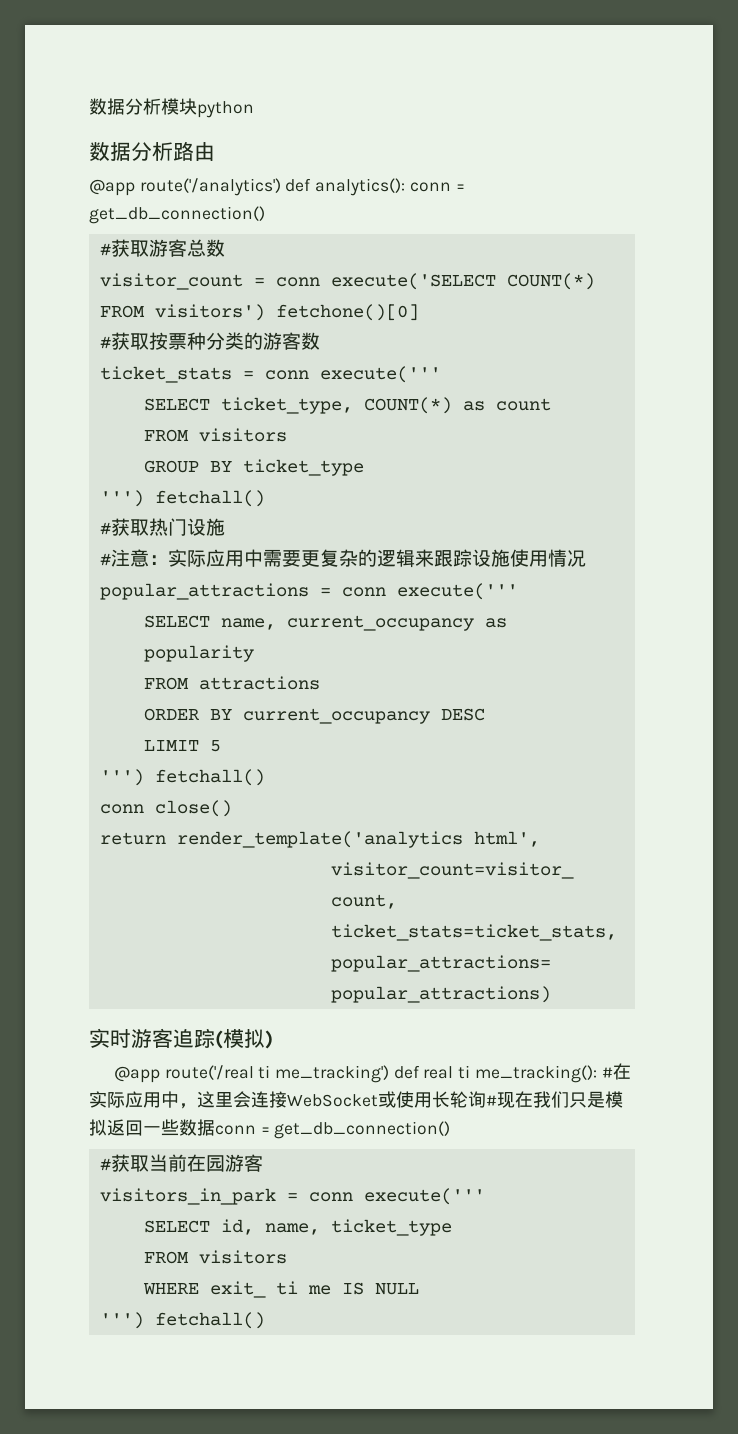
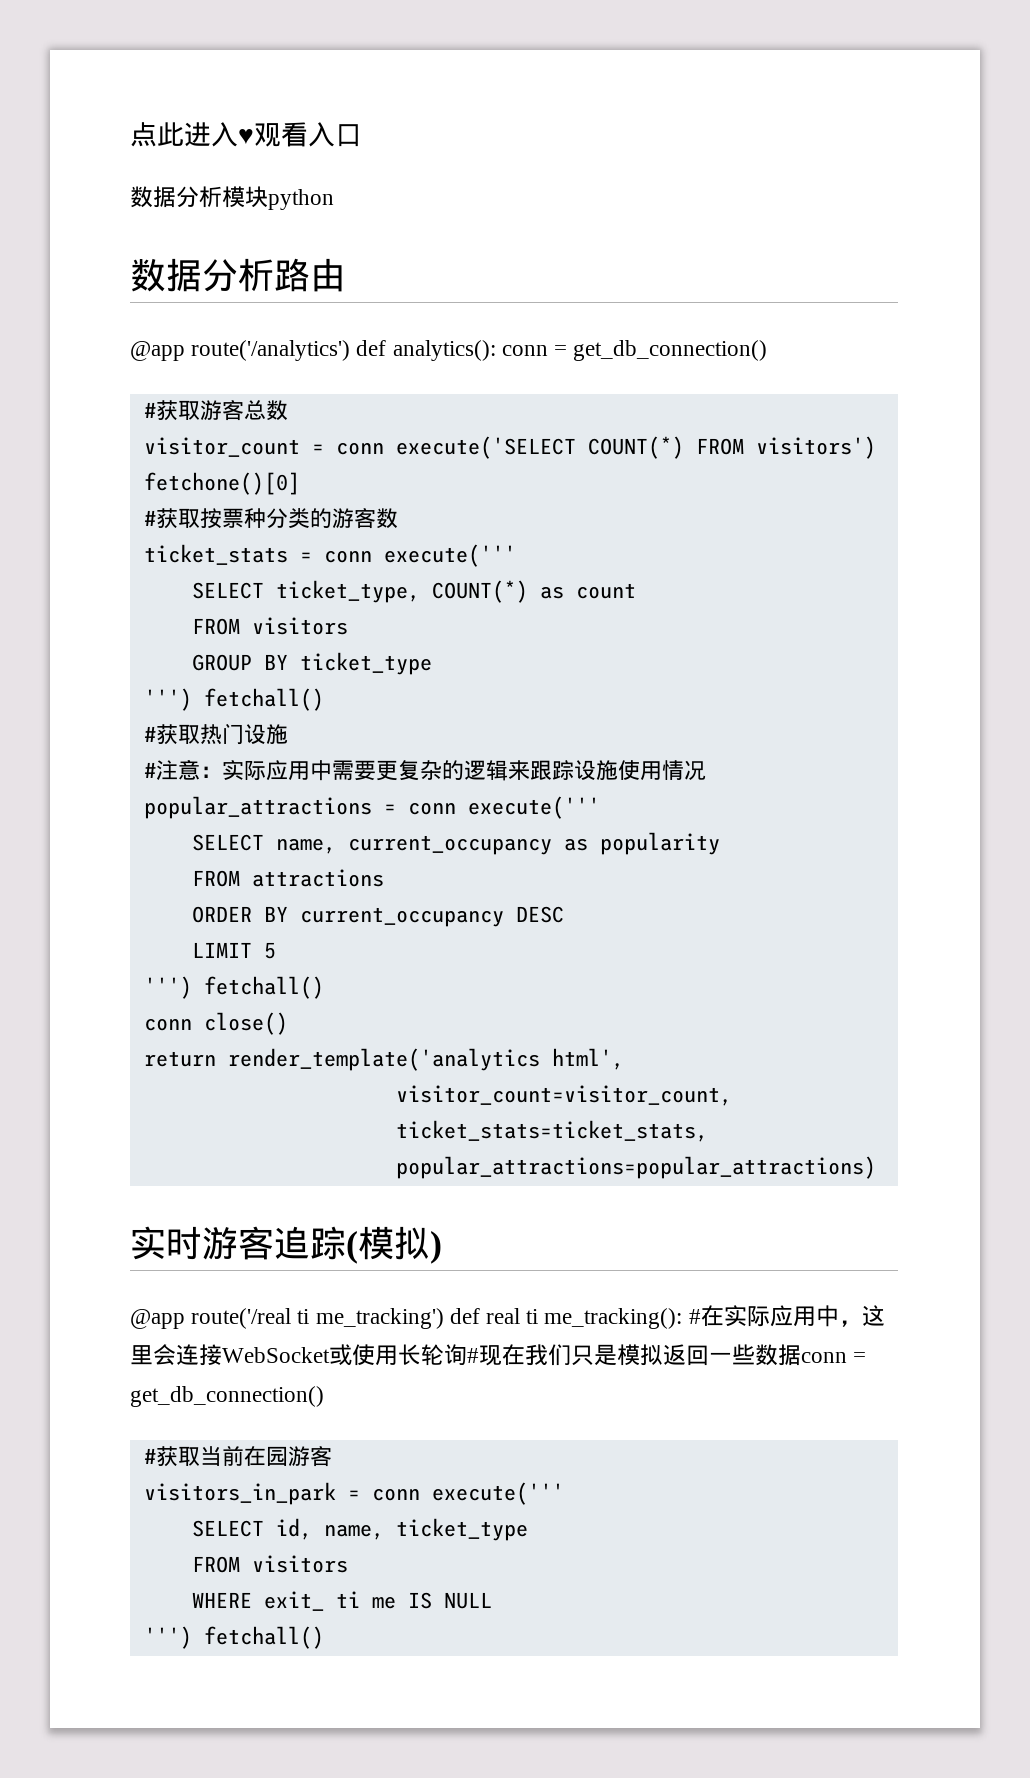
(89, 106) none -> [130,122,362,147] 点此进入♥观看入口 //

